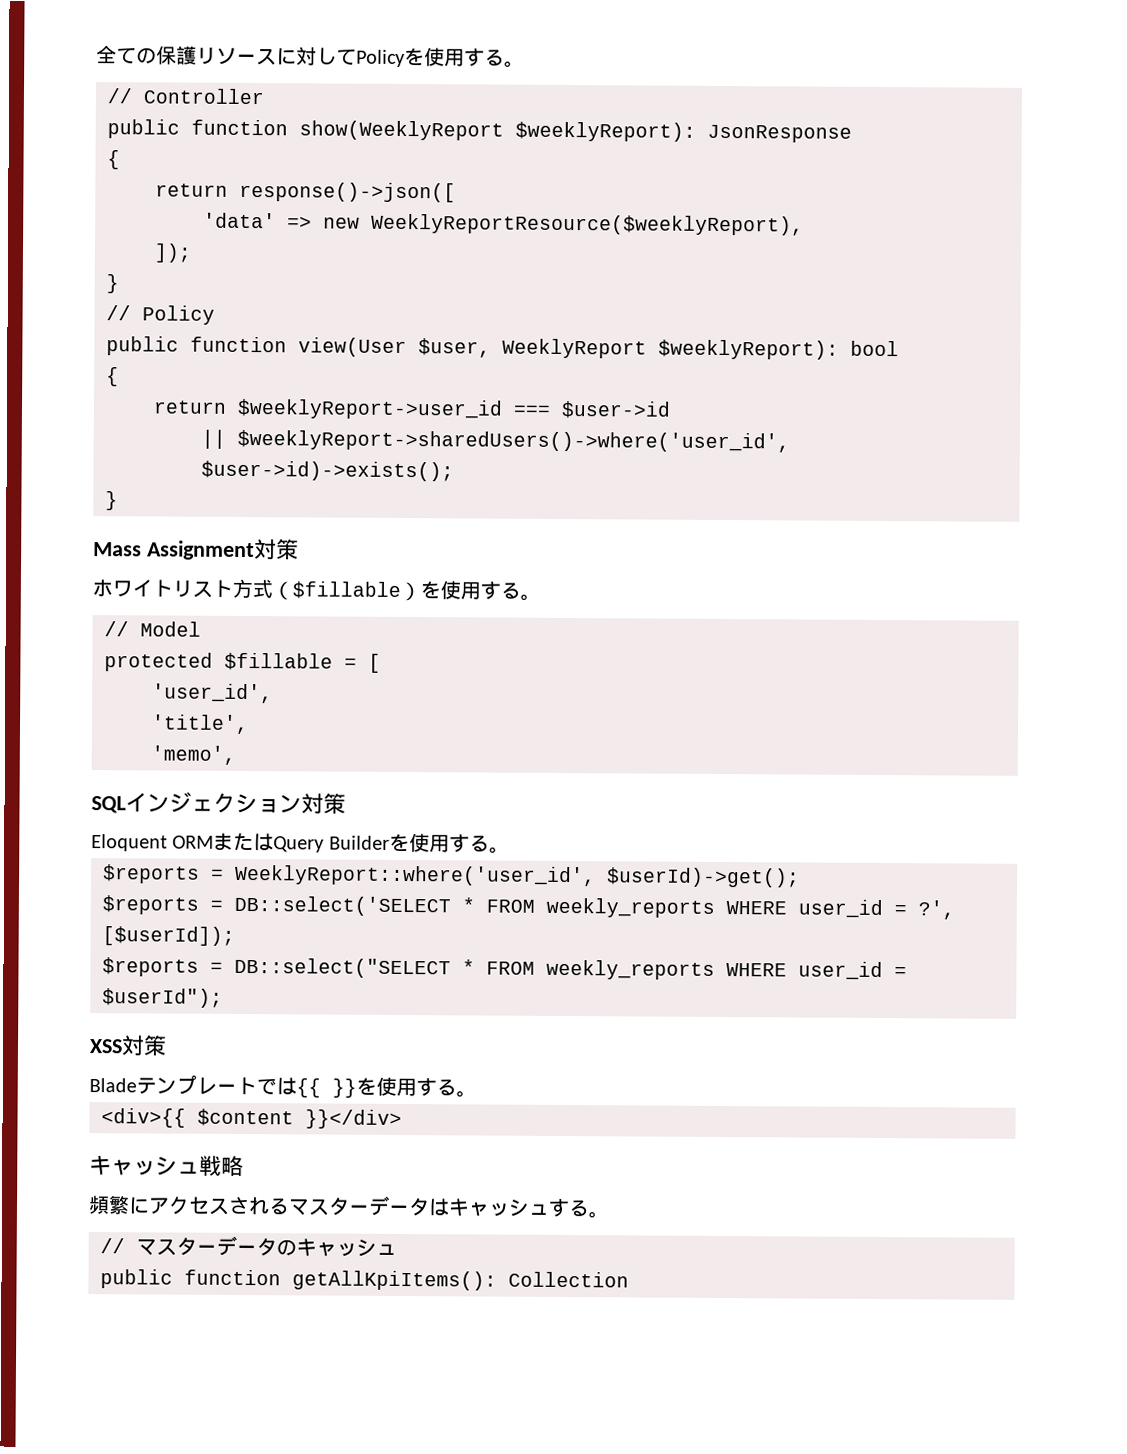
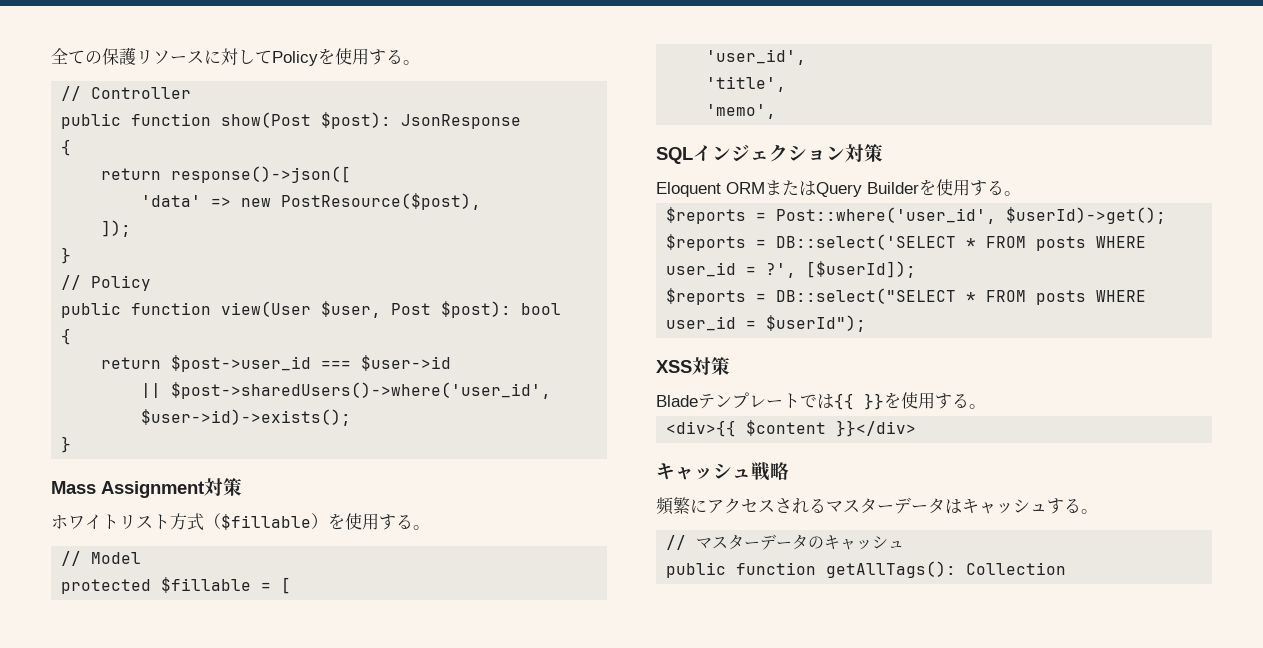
[299,120,696,142] show(WeeklyReport $weeklyReport): -> [221,112,392,129] show(Post $post):
[371,213,804,236] WeeklyReportResource($weeklyReport), -> [281,193,482,210] PostResource($post),
[502,338,839,360] WeeklyReport $weeklyReport): -> [391,301,512,318] Post $post):
[237,398,503,420] $weeklyReport->user_id -> [171,355,312,372] $post->user_id
[237,429,790,453] $weeklyReport->sharedUsers()->where('user_id', -> [171,382,552,399] $post->sharedUsers()->where('user_id',
[235,864,596,887] WeeklyReport::where('user_id', -> [776,207,997,224] Post::where('user_id',
[546,897,715,918] weekly_reports -> [1036,236,1087,251] posts
[546,959,715,980] weekly_reports -> [1036,290,1087,305] posts
[292,1270,497,1291] getAllKpiItems(): -> [826,561,957,578] getAllTags():

